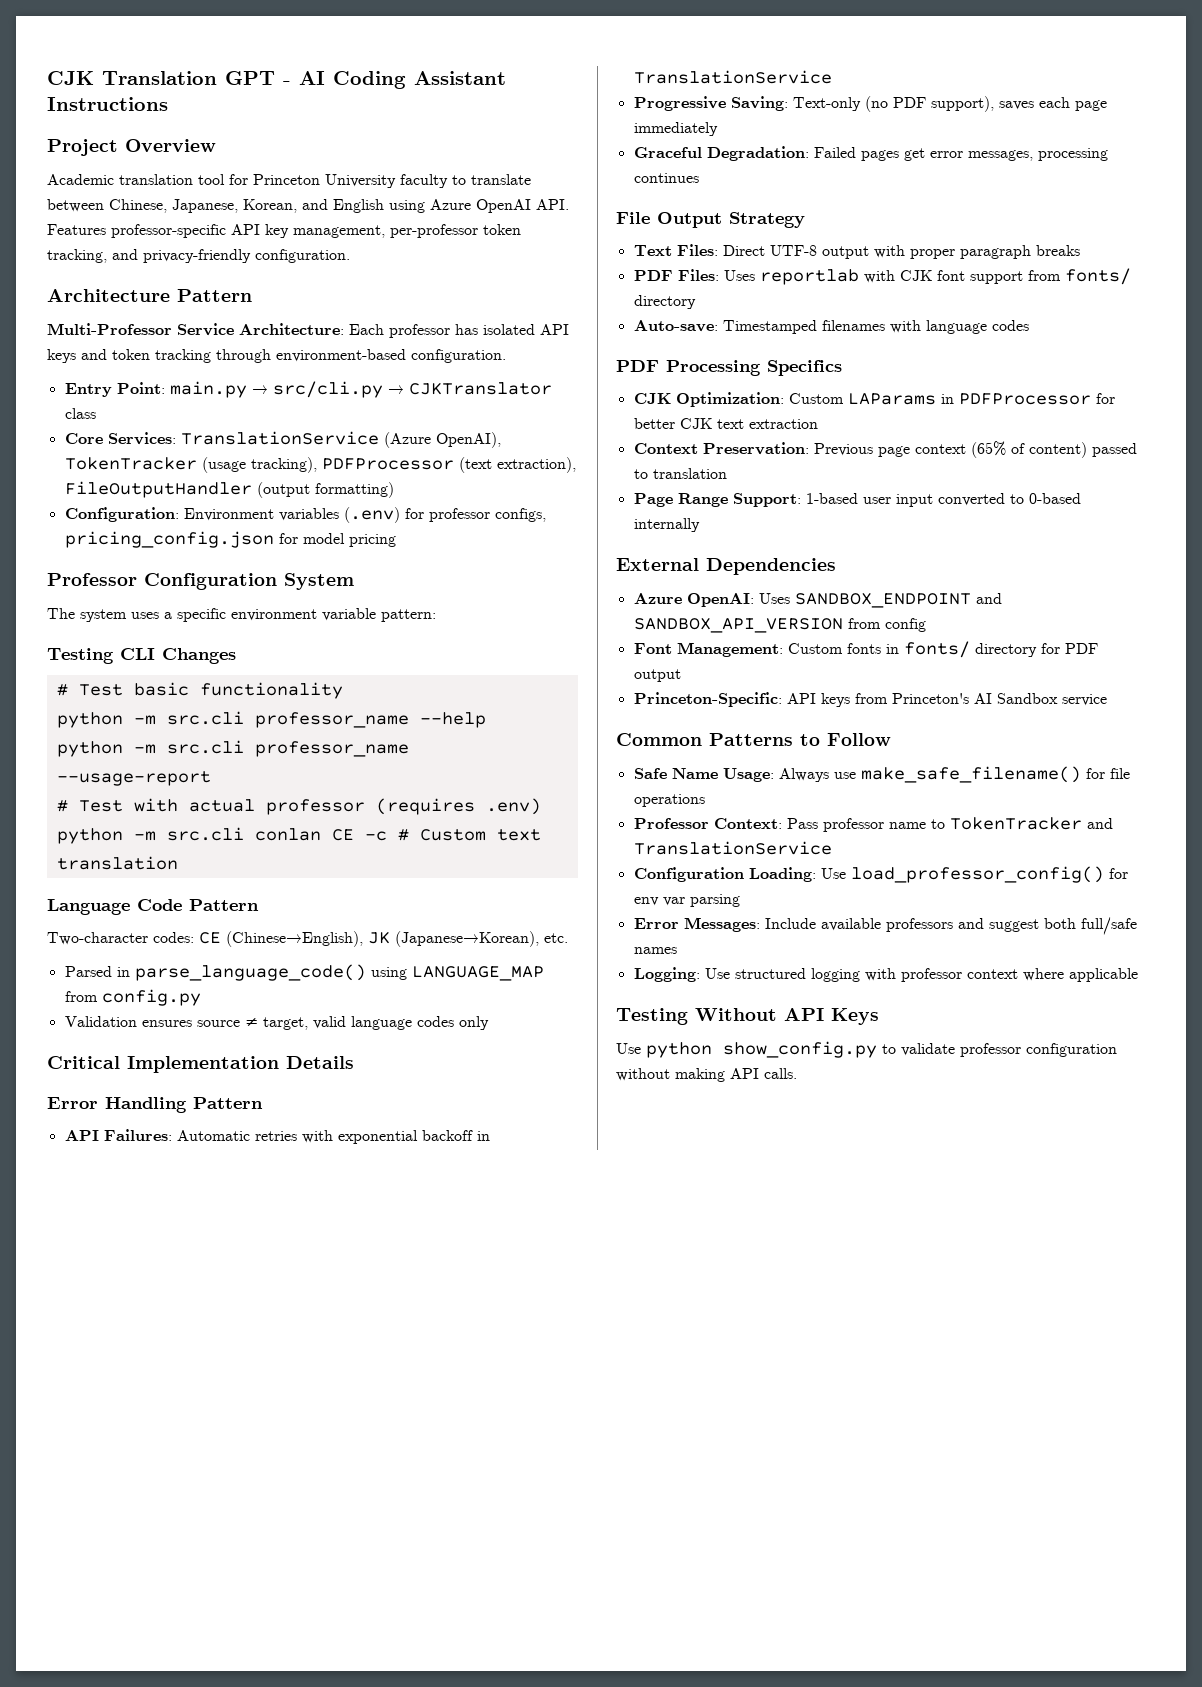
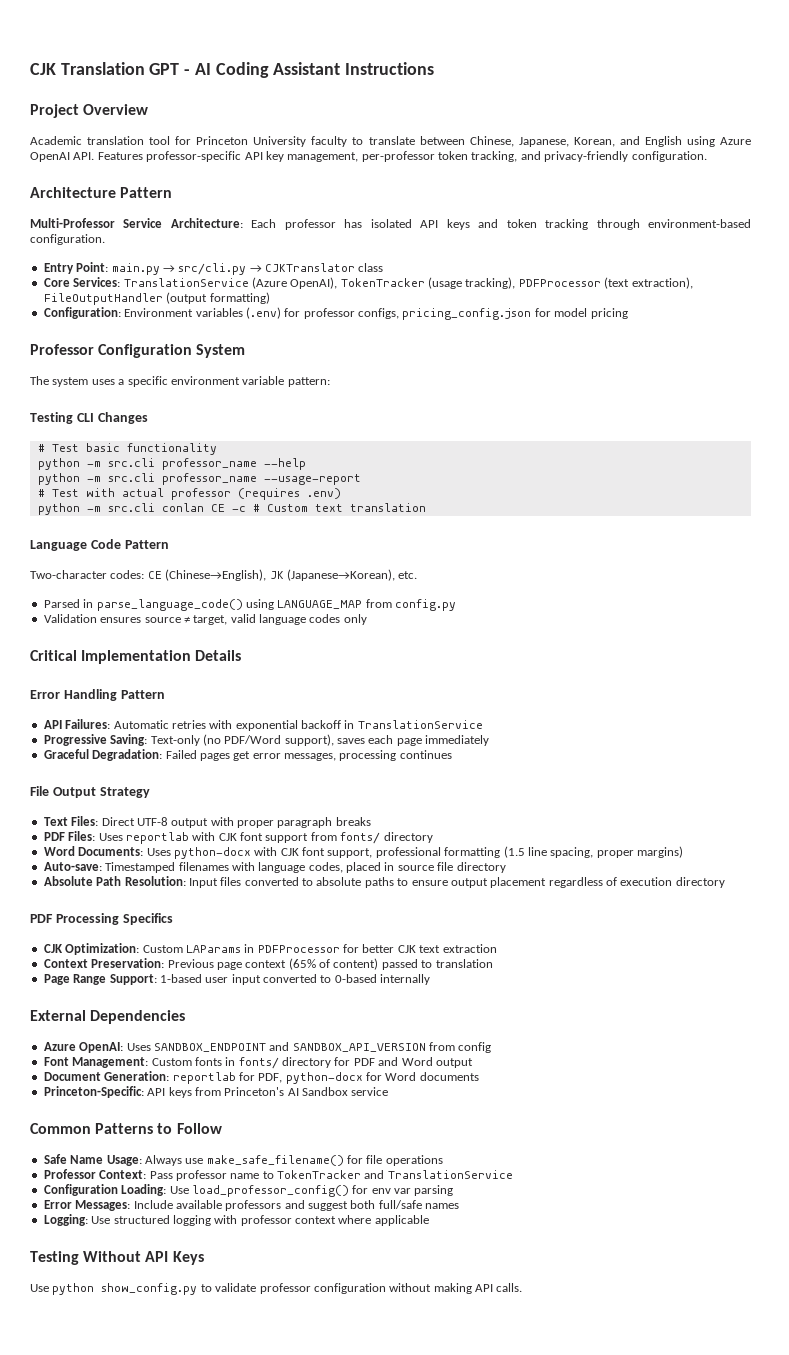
[892,97,926,108] PDF -> [224,735,282,744] PDF/Word
(696, 302) none -> [43,846,683,859] // Word Documents: Uses python-docx with CJK font support, professional formatting (1.5 line spacing, proper margins)
[991,320,1029,331] codes -> [308,862,506,873] [43,876,725,888] codes, placed in source file directory // Absolute Path Resolution: Input files converted to absolute paths to ensure output placement regardless of execution directory
[633,669,681,682] output -> [378,1057,473,1068] [43,1071,479,1084] and Word output // Document Generation: reportlab for PDF, python-docx for Word documents

